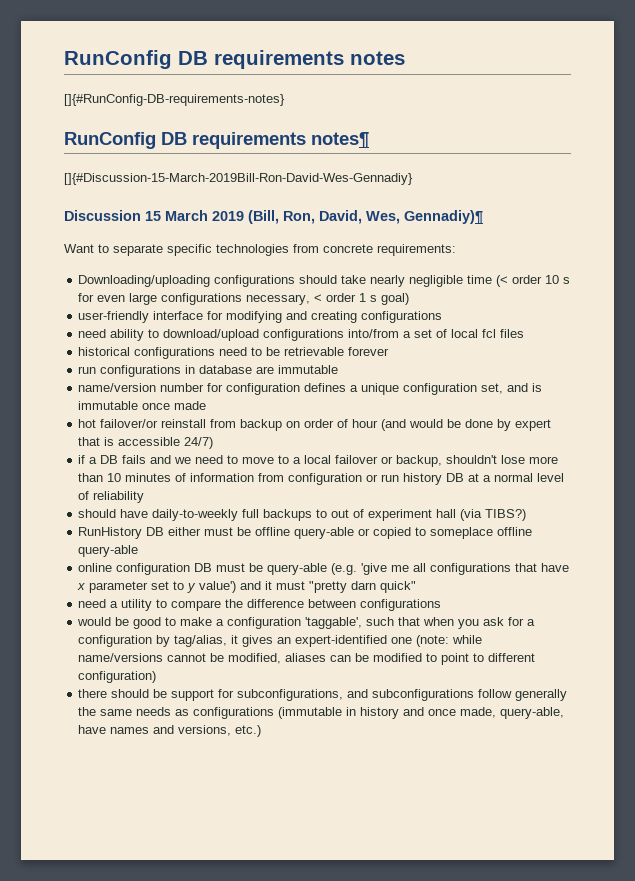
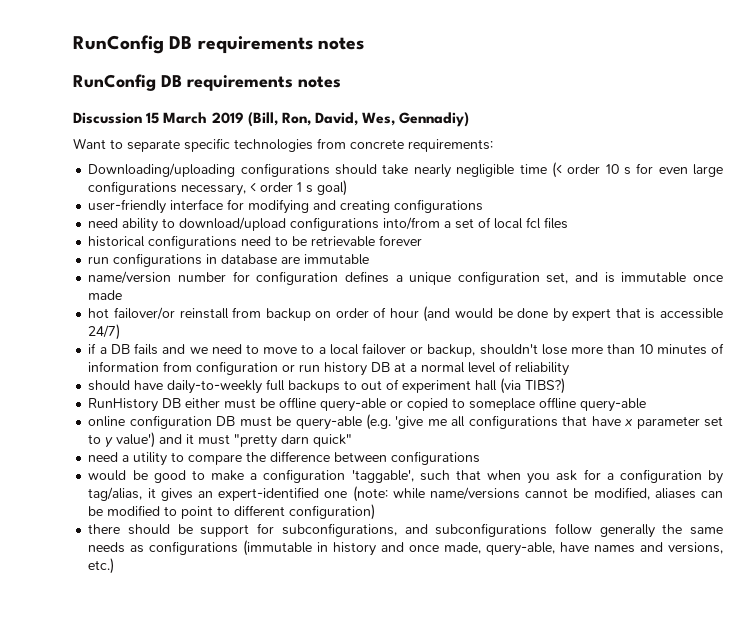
[64,50,405,69] [64,94,285,106] [64,132,369,149] [64,173,413,185] RunConfig DB requirements notes // []{#RunConfig-DB-requirements-notes} // RunConfig DB requirements notes¶ // []{#Discussion-15-March-2019Bill-Ron-David-Wes-Gennadiy} -> [73,35,364,54] [73,74,341,91] RunConfig DB requirements notes // RunConfig DB requirements notes
[404,210,483,224] Gennadiy)¶ -> [399,112,470,127] Gennadiy)

